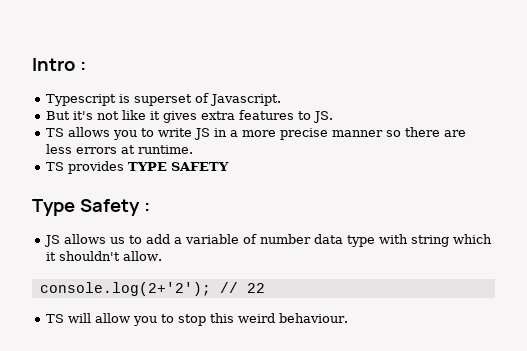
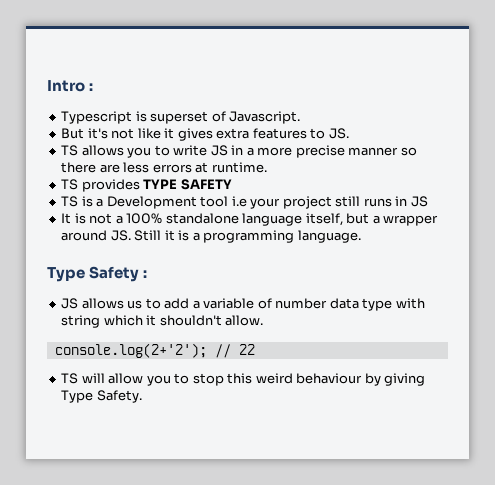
(230, 166) none -> [61,196,428,209] [61,213,439,226] [61,230,361,243] // TS is a Development tool i.e your project still runs in JS // It is not a 100% standalone language itself, but a wrapper around JS. Still it is a programming language.
[279,313,349,323] behaviour. -> [296,373,426,386] [61,390,142,403] behaviour by giving Type Safety.

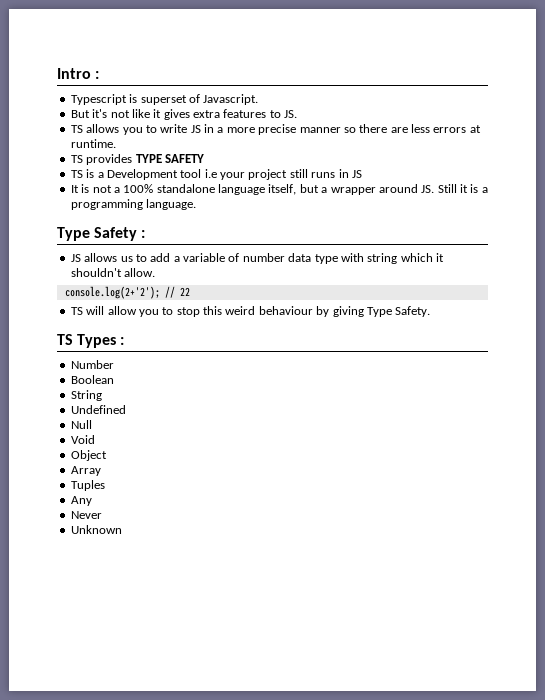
(142, 396) none -> [57,334,125,348] [70,360,114,369] [70,375,114,384] [70,390,102,401] [70,405,126,414] [70,420,92,429] [70,435,95,444] [70,450,107,461] [70,466,101,476] [70,480,105,491] [70,496,92,506] [70,511,102,519] [70,525,122,534] // TS Types : // Number // Boolean // String // Undefined // Null // Void // Object // Array // Tuples // Any // Never // Unknown

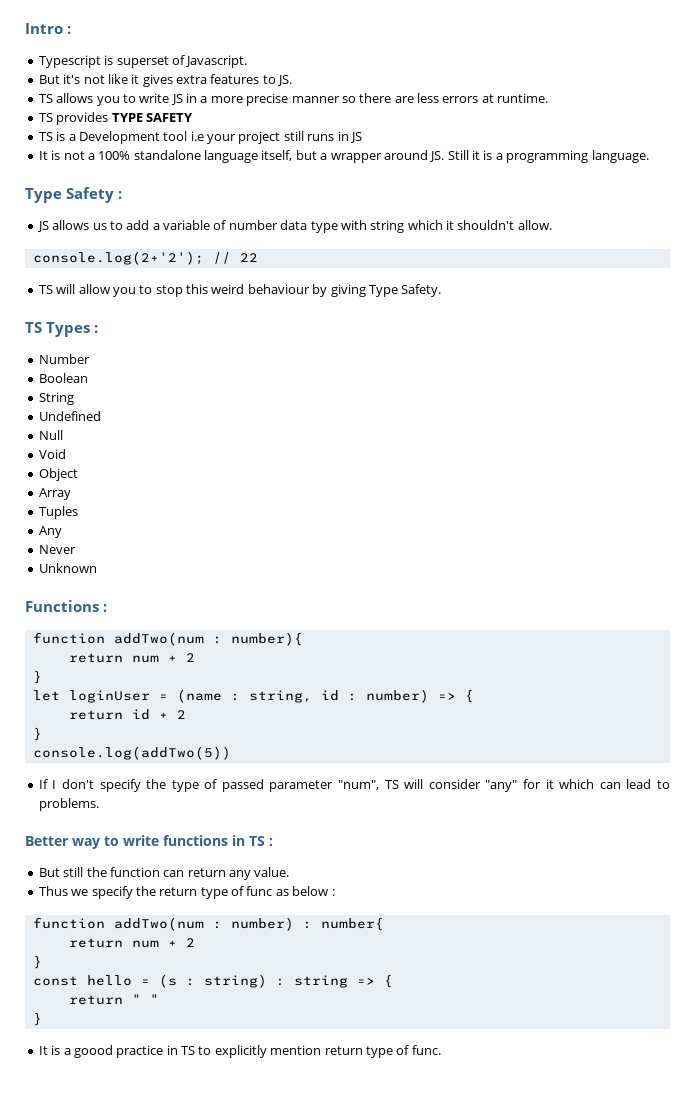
(122, 529) none -> [25,600,107,612] [32,632,303,646] [68,653,195,663] [32,670,42,684] [32,689,474,703] [68,709,186,720] [32,727,42,741] [32,746,231,760] [38,779,671,792] [38,798,99,811] [25,835,273,849] [38,867,290,880] [38,886,335,899] [32,917,384,931] [68,938,195,948] [32,955,42,969] [32,974,393,988] [68,994,159,1005] [32,1012,42,1026] [38,1045,441,1058] // Functions : // function addTwo(num : number){ // return num + 2 // } // let loginUser = (name : string, id : number) => { // return id + 2 // } // console.log(addTwo(5)) // If I don't specify the type of passed parameter "num", TS will consider "any" for it which can lead to problems. // Better way to write functions in TS : // But still the function can return any value. // Thus we specify the return type of func as below : // function addTwo(num : number) : number{ // return num + 2 // } // const hello = (s : string) : string => { // return " " // } // It is a goood practice in TS to explicitly mention return type of func.

